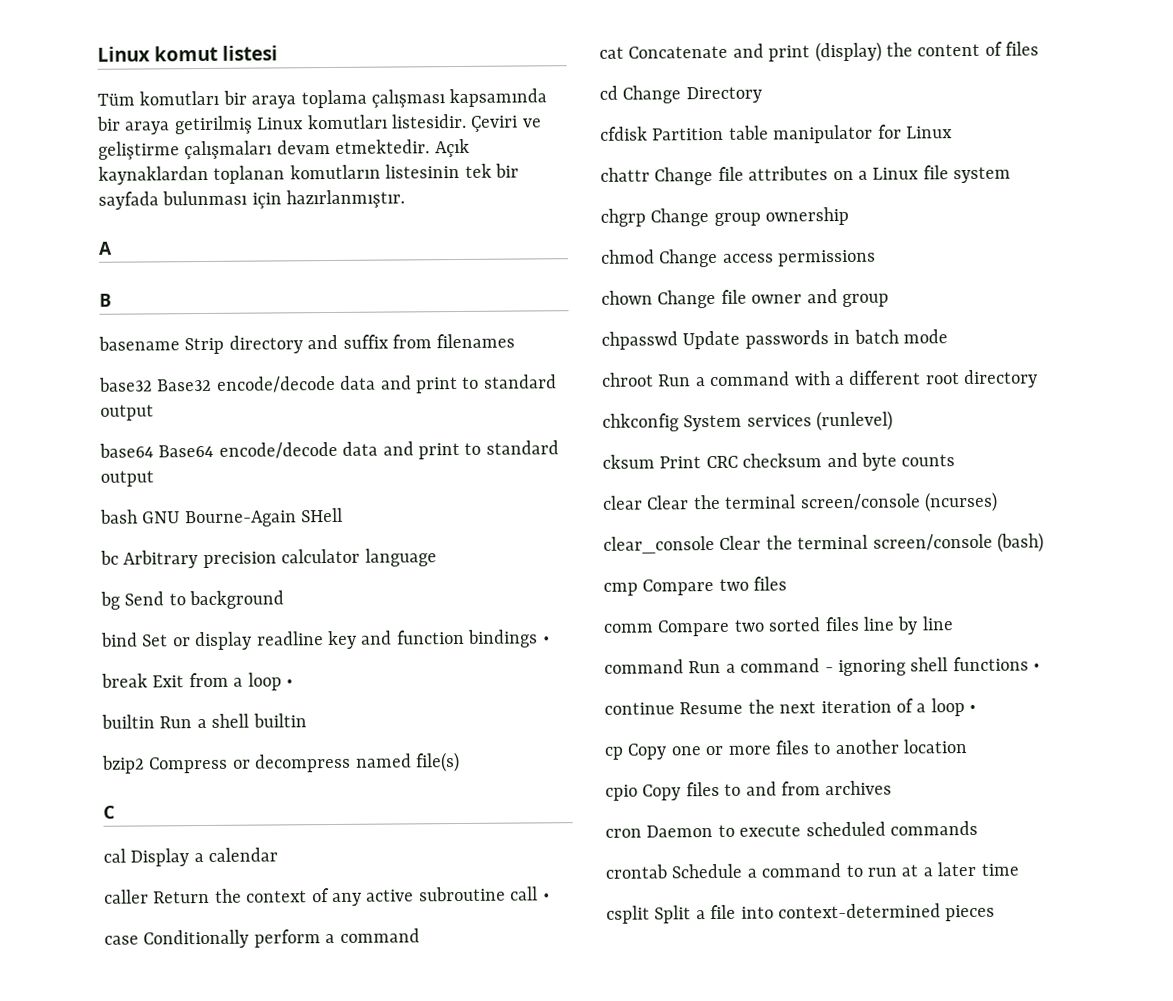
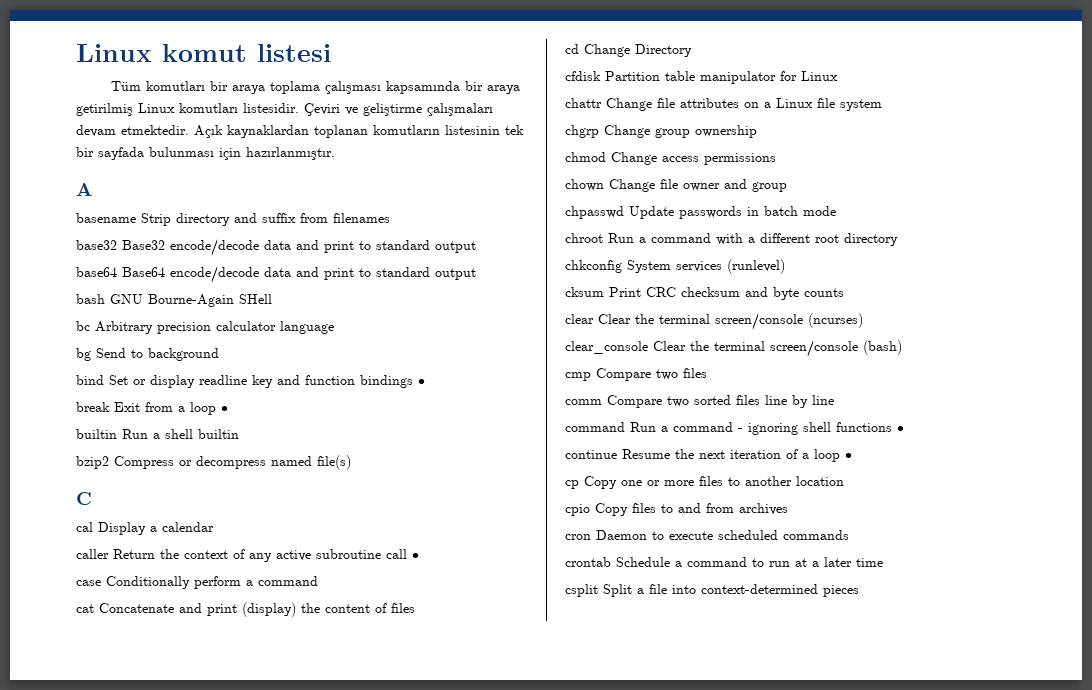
[99,293,112,307] // B -> (93, 189) none

